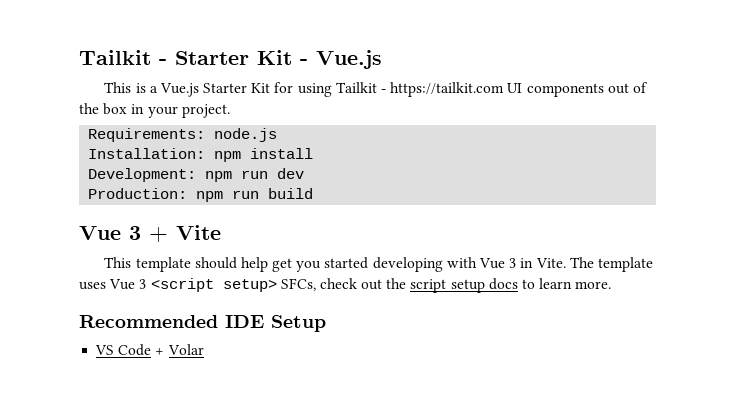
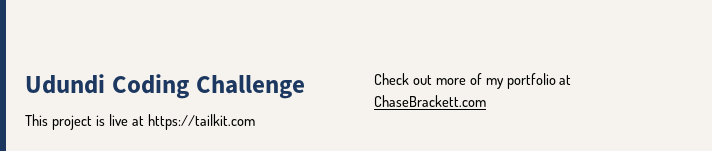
[79,50,382,69] [104,82,648,97] [79,103,230,118] [88,128,278,142] [88,148,314,162] [88,168,305,182] [88,188,314,202] [79,225,221,242] [104,257,653,272] [79,278,612,293] [79,315,326,332] [95,344,204,356] Tailkit - Starter Kit - Vue.js // This is a Vue.js Starter Kit for using Tailkit - https://tailkit.com UI components out of the box in your project. // Requirements: node.js // Installation: npm install // Development: npm run dev // Production: npm run build // Vue 3 + Vite // This template should help get you started developing with Vue 3 in Vite. The template uses Vue 3 <script setup> SFCs, check out the script setup docs to learn more. // Recommended IDE Setup // VS Code + Volar -> [25,74,305,99] [25,114,255,130] [374,73,572,89] [374,95,486,107] Udundi Coding Challenge // This project is live at https://tailkit.com // Check out more of my portfolio at ChaseBrackett.com

